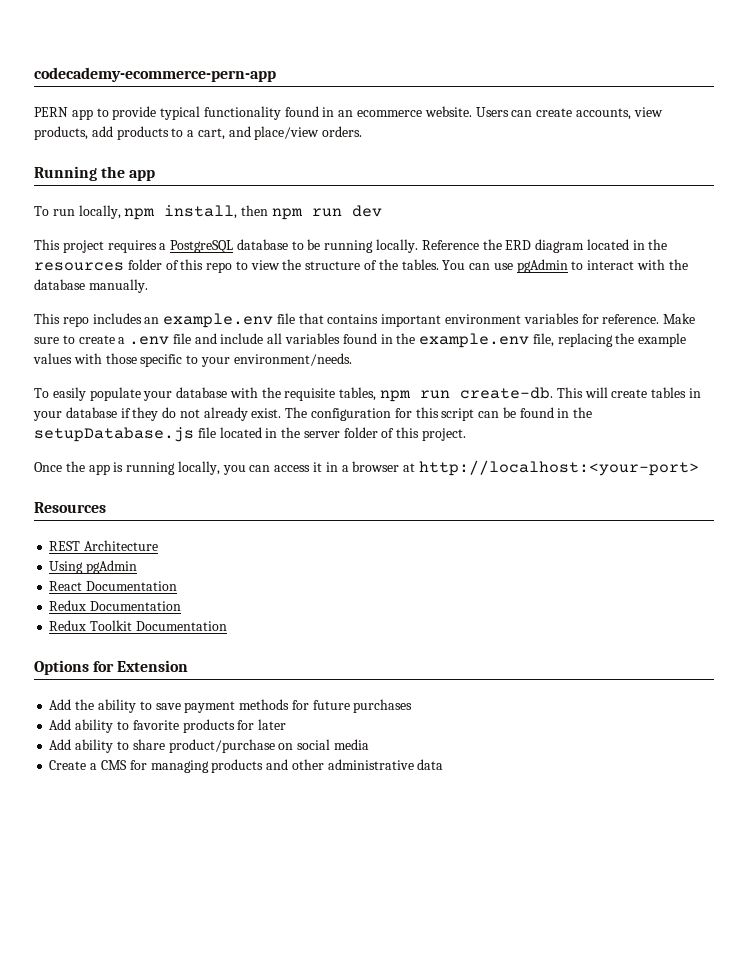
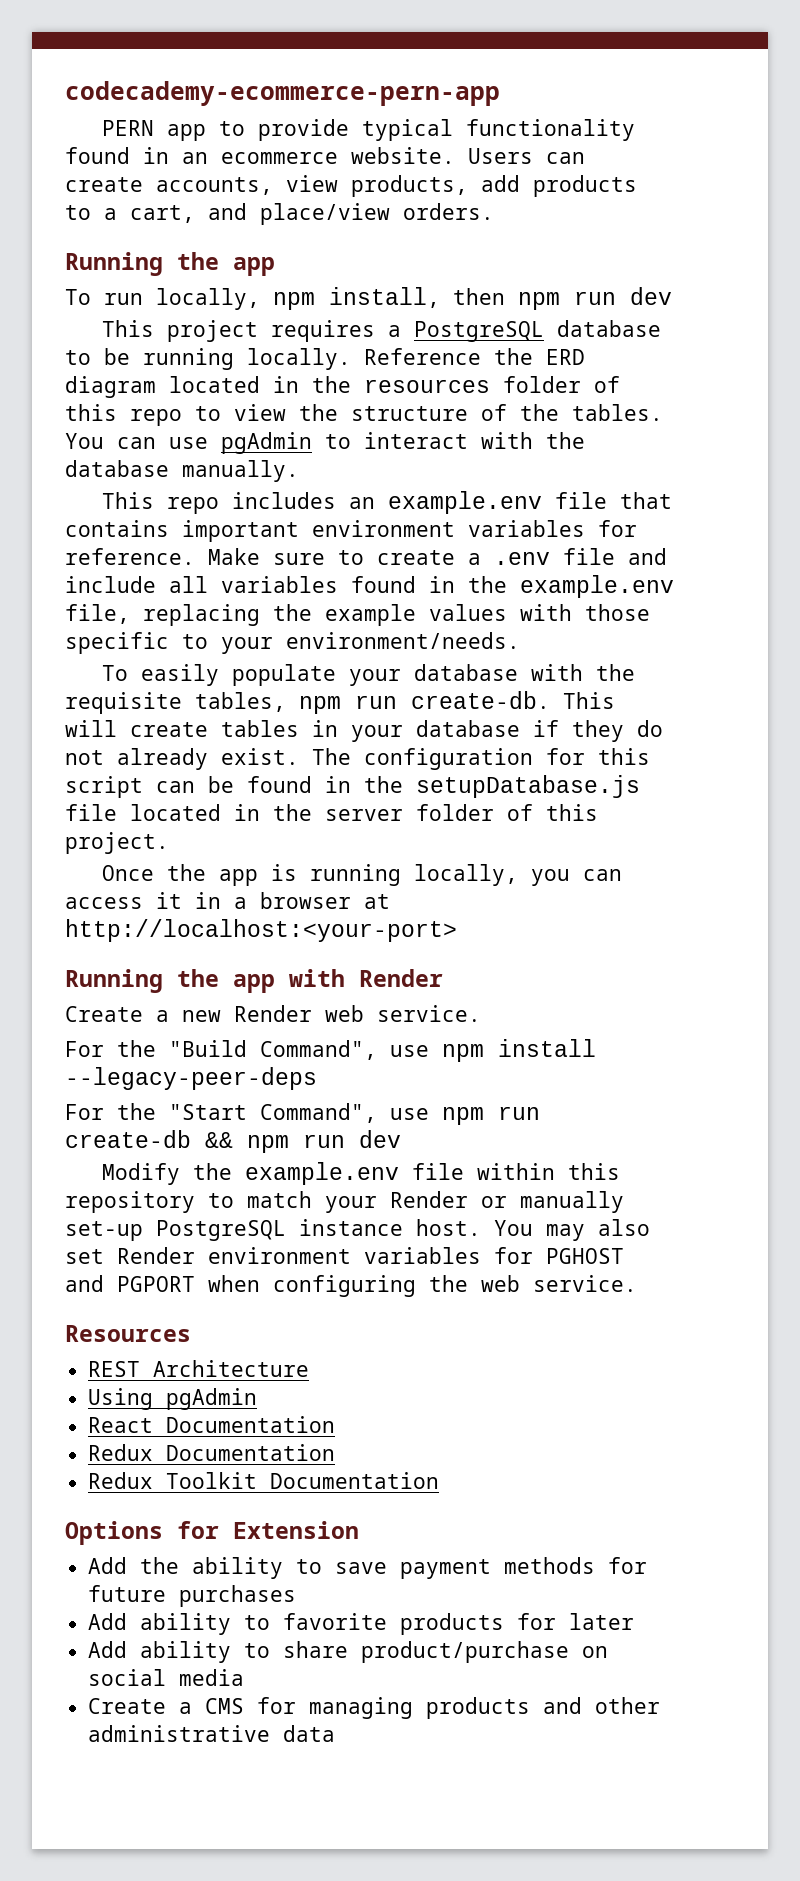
(699, 468) none -> [65,969,443,993] [65,1005,481,1022] [65,1039,596,1062] [65,1067,317,1090] [65,1103,540,1125] [65,1130,401,1153] [101,1162,620,1185] [65,1191,624,1213] [65,1219,650,1241] [65,1247,624,1264] [65,1275,637,1297] // Running the app with Render // Create a new Render web service. // For the "Build Command", use npm install --legacy-peer-deps // For the "Start Command", use npm run create-db && npm run dev // Modify the example.env file within this repository to match your Render or manually set-up PostgreSQL instance host. You may also set Render environment variables for PGHOST and PGPORT when configuring the web service.

